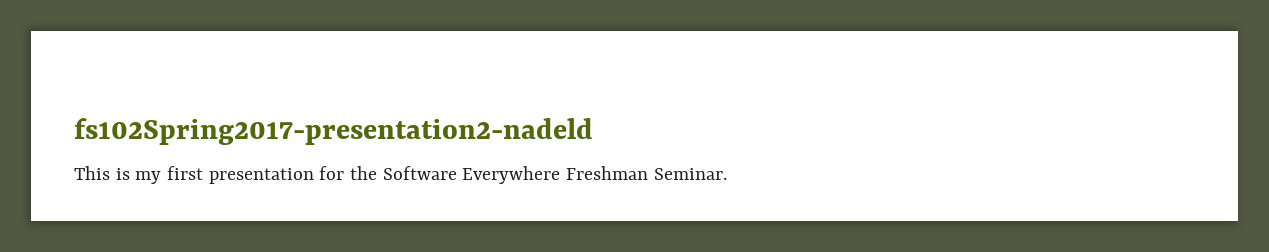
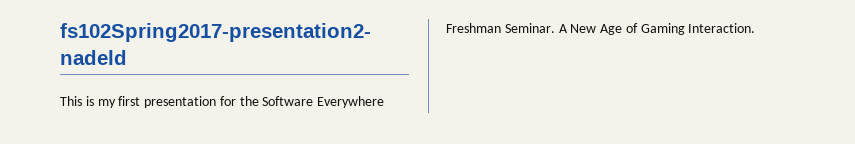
(727, 174) none -> [558,23,756,35] A New Age of Gaming Interaction.

